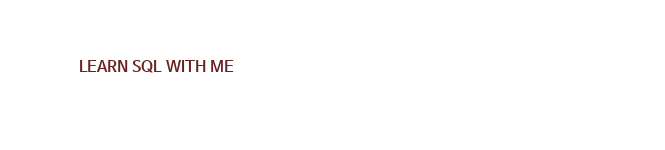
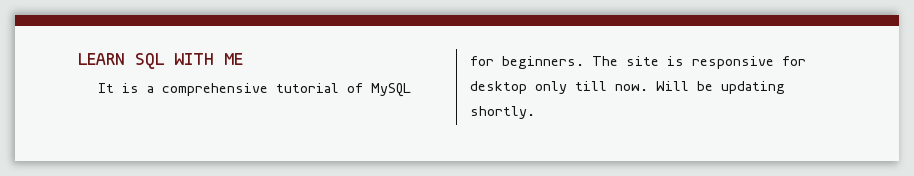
(234, 66) none -> [98,83,412,97] [470,56,806,69] [470,81,785,94] [470,106,535,119] // It is a comprehensive tutorial of MySQL for beginners. The site is responsive for desktop only till now. Will be updating shortly.

